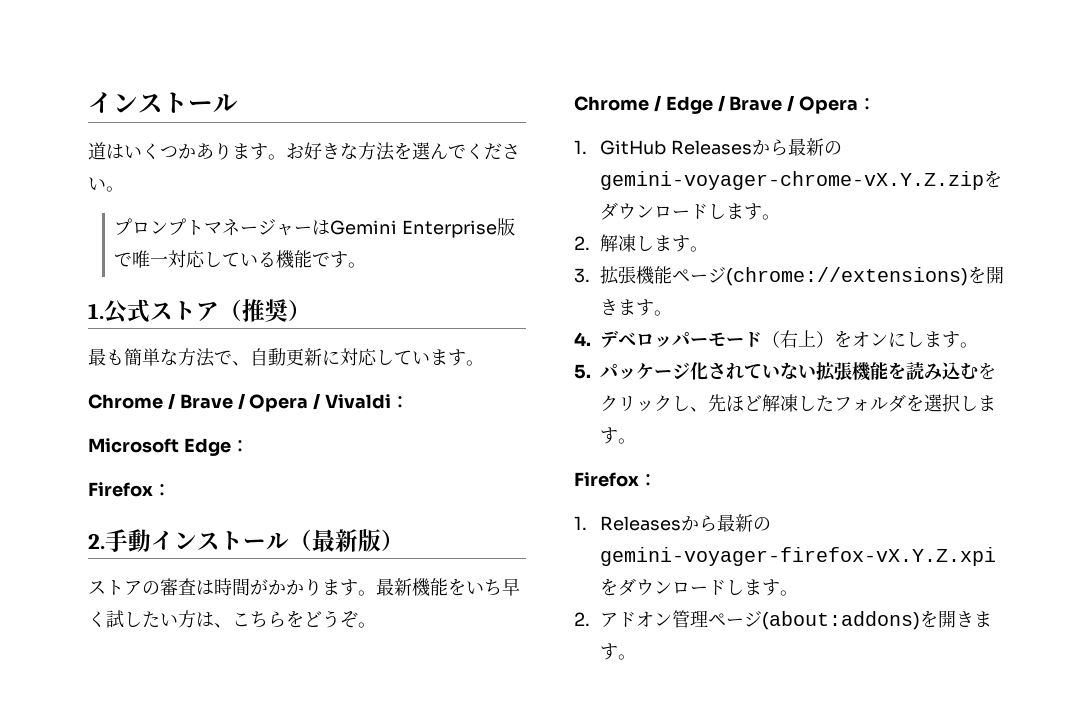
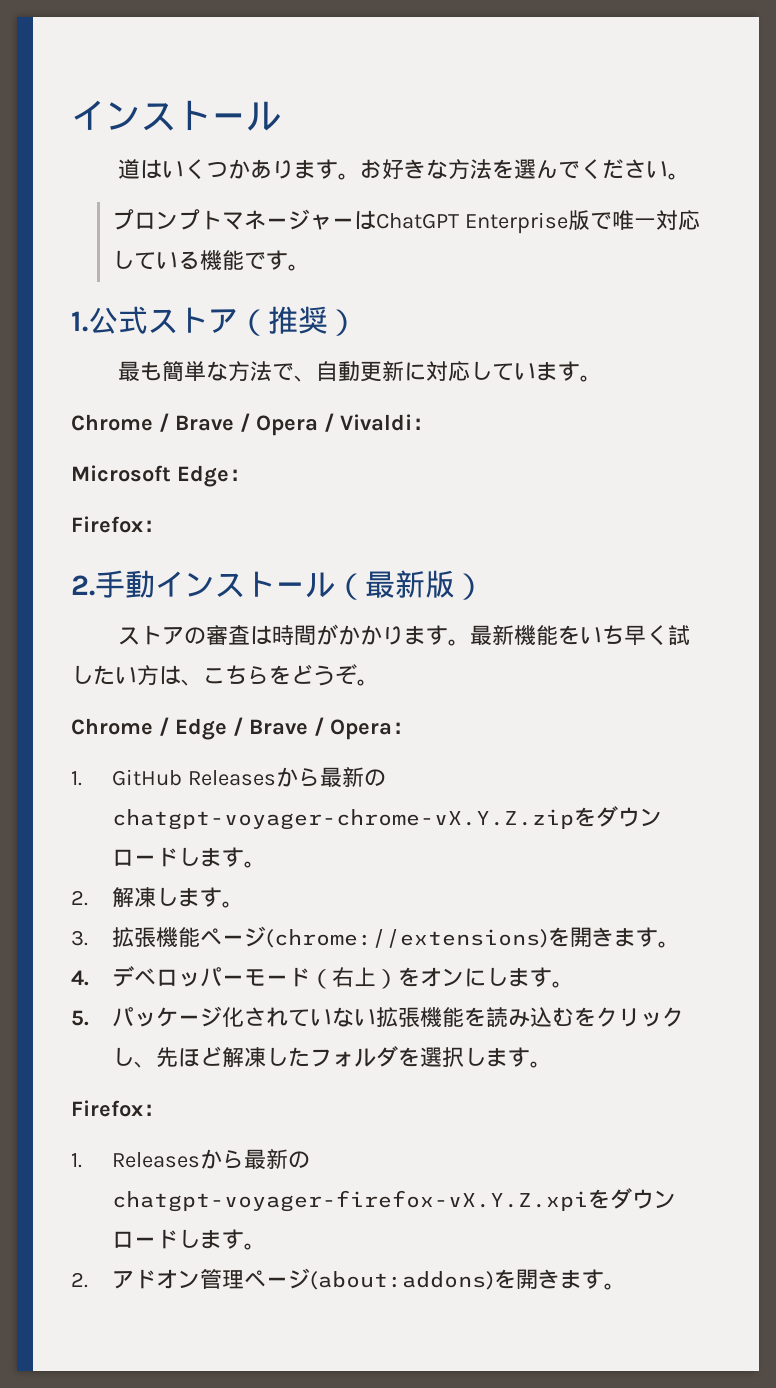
[330,220,398,235] Gemini -> [376,213,460,229] ChatGPT
[600,171,985,190] gemini-voyager-chrome-vX.Y.Z.zip -> [112,809,575,830] chatgpt-voyager-chrome-vX.Y.Z.zip
[600,547,997,566] gemini-voyager-firefox-vX.Y.Z.xpi -> [112,1190,589,1212] chatgpt-voyager-firefox-vX.Y.Z.xpi

